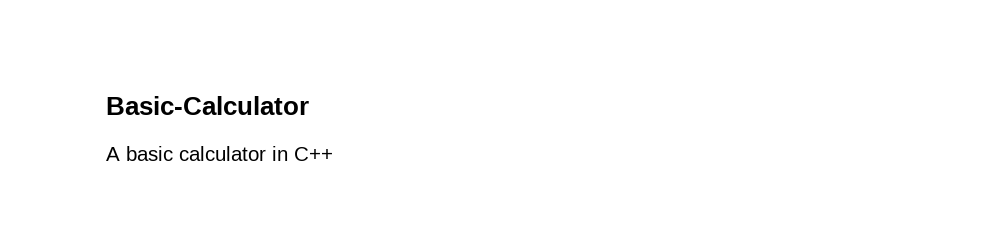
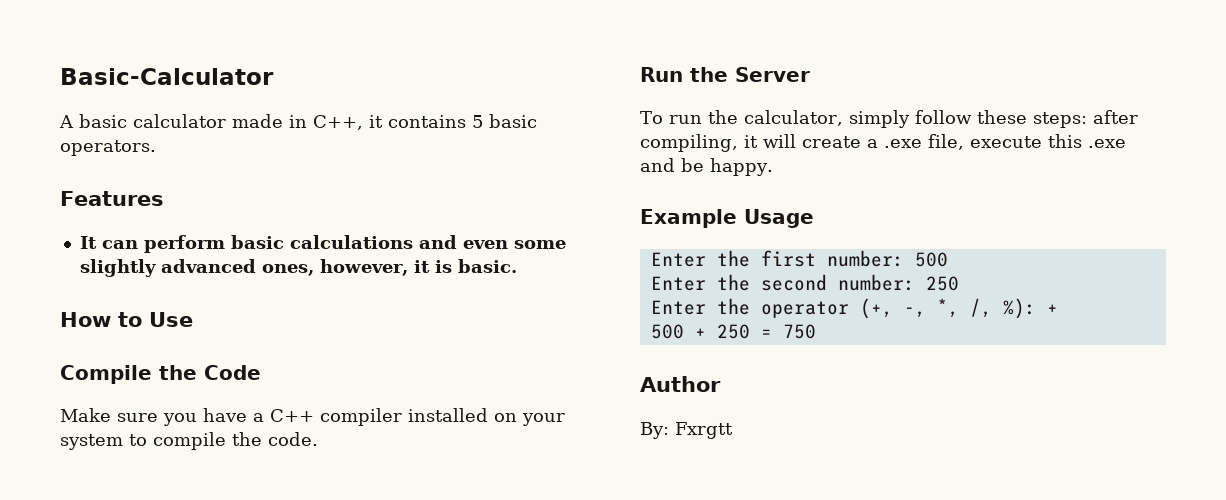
[272,146,333,161] in C++ -> [232,114,537,130] [60,140,156,156] [60,191,164,206] [79,235,566,253] [79,259,517,277] [60,312,193,327] [60,365,261,384] [60,408,565,426] [60,432,318,450] [640,67,810,82] [640,110,1138,128] [640,134,1126,152] [640,158,773,176] [640,209,814,228] [650,250,948,267] [650,274,959,291] [650,298,1058,319] [650,324,816,339] [640,376,721,392] [640,422,733,439] made in C++, it contains 5 basic operators. // Features // It can perform basic calculations and even some slightly advanced ones, however, it is basic. // How to Use // Compile the Code // Make sure you have a C++ compiler installed on your system to compile the code. // Run the Server // To run the calculator, simply follow these steps: after compiling, it will create a .exe file, execute this .exe and be happy. // Example Usage // Enter the first number: 500 // Enter the second number: 250 // Enter the operator (+, -, *, /, %): + // 500 + 250 = 750 // Author // By: Fxrgtt

